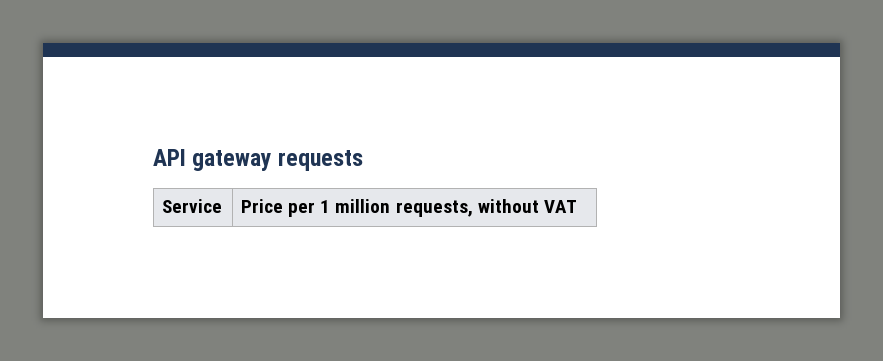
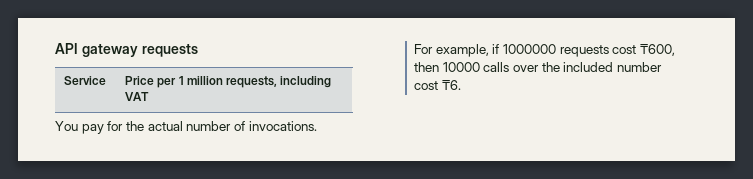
[477,199,539,213] without -> [280,76,332,88] including
(577, 206) none -> [55,121,317,134] [413,44,675,57] [413,62,662,72] [413,80,461,90] // You pay for the actual number of invocations. // For example, if 1000000 requests cost ₸600, then 10000 calls over the included number cost ₸6.

